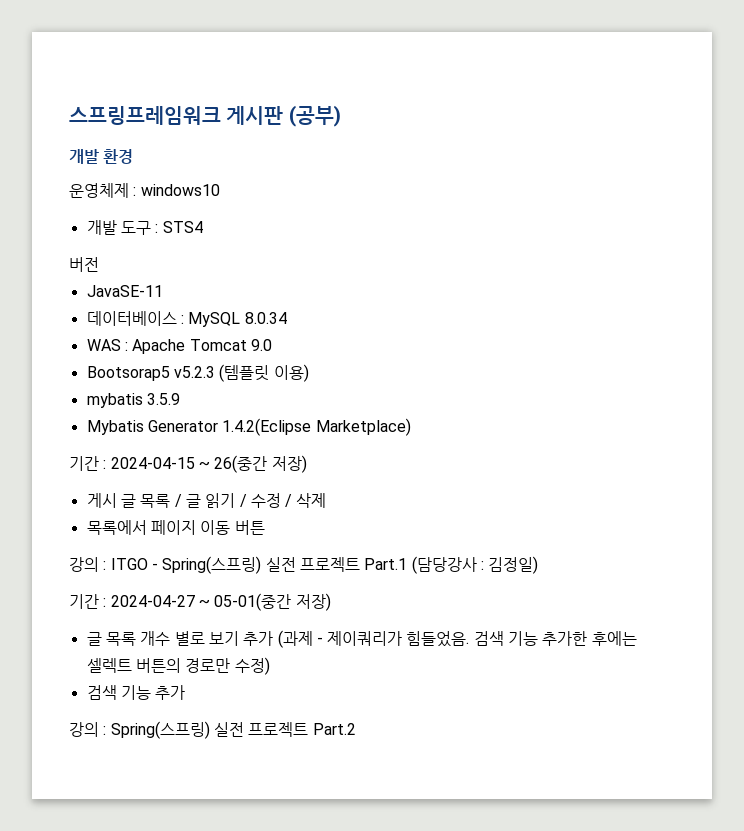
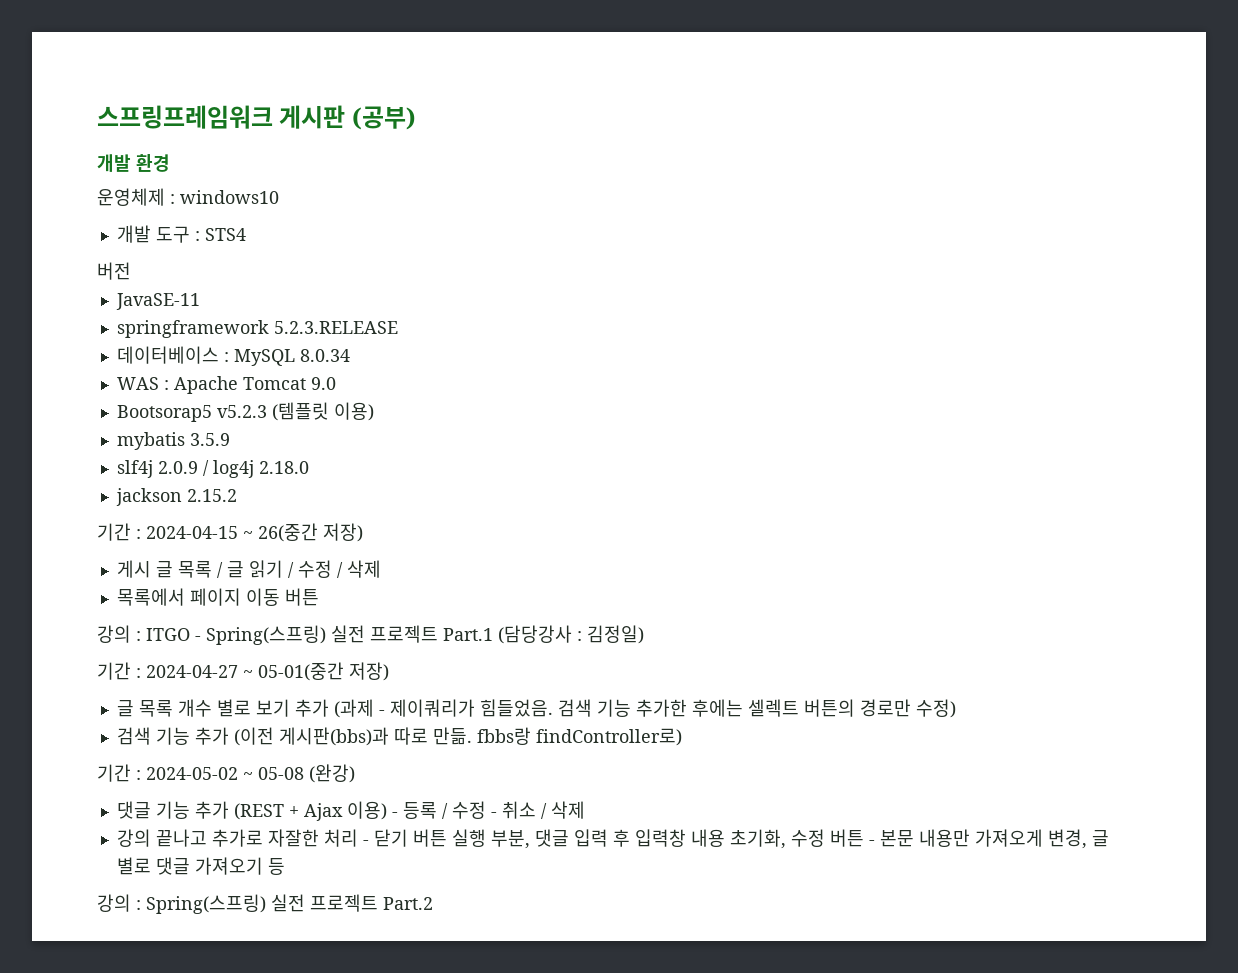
(163, 291) none -> [116,320,398,338] // springframework 5.2.3.RELEASE
[86,418,411,436] Mybatis Generator 1.4.2(Eclipse Marketplace) -> [116,460,309,478] [115,488,237,506] slf4j 2.0.9 / log4j 2.18.0 // jackson 2.15.2
(186, 692) none -> [233,727,682,746] [97,764,355,783] [116,801,585,821] [116,829,1109,849] [116,857,285,875] (이전 게시판(bbs)과 따로 만듦. fbbs랑 findController로) // 기간 : 2024-05-02 ~ 05-08 (완강) // 댓글 기능 추가 (REST + Ajax 이용) - 등록 / 수정 - 취소 / 삭제 // 강의 끝나고 추가로 자잘한 처리 - 닫기 버튼 실행 부분, 댓글 입력 후 입력창 내용 초기화, 수정 버튼 - 본문 내용만 가져오게 변경, 글 별로 댓글 가져오기 등

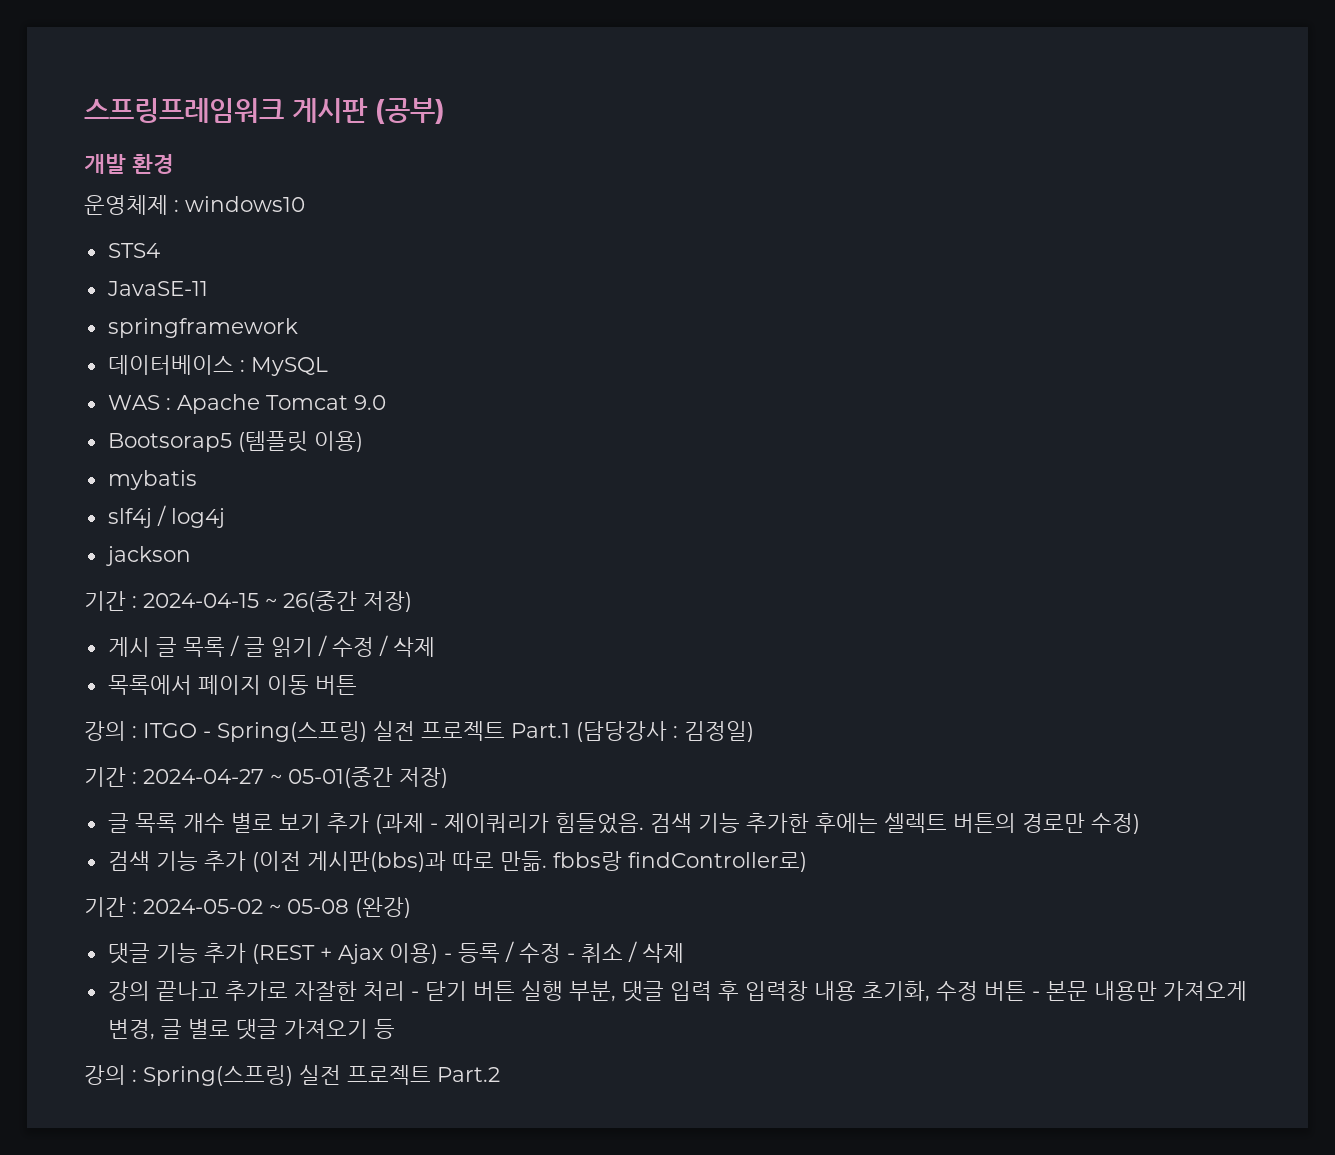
[116,225,200,243] 개발 도구 : -> (305, 204) none
[97,262,131,280] // 버전 -> (160, 250) none
[273,321,398,334] 5.2.3.RELEASE -> (298, 328) none
[299,349,350,362] 8.0.34 -> (328, 366) none
[216,405,267,418] v5.2.3 -> (232, 442) none
[189,433,230,446] 3.5.9 -> (197, 480) none
[157,461,198,474] 2.0.9 -> (152, 518) none
[258,461,309,474] 2.18.0 -> (225, 518) none
[186,489,237,502] 2.15.2 -> (191, 556) none

